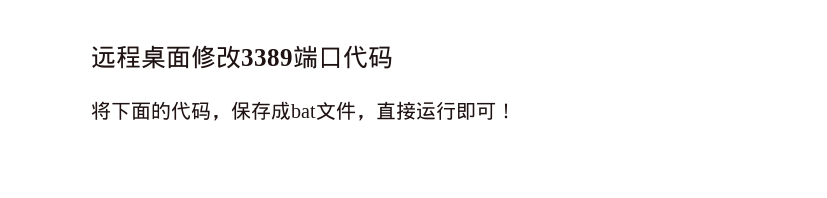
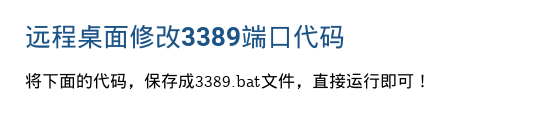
[291,104,316,118] bat -> [195,75,261,87] 3389.bat

